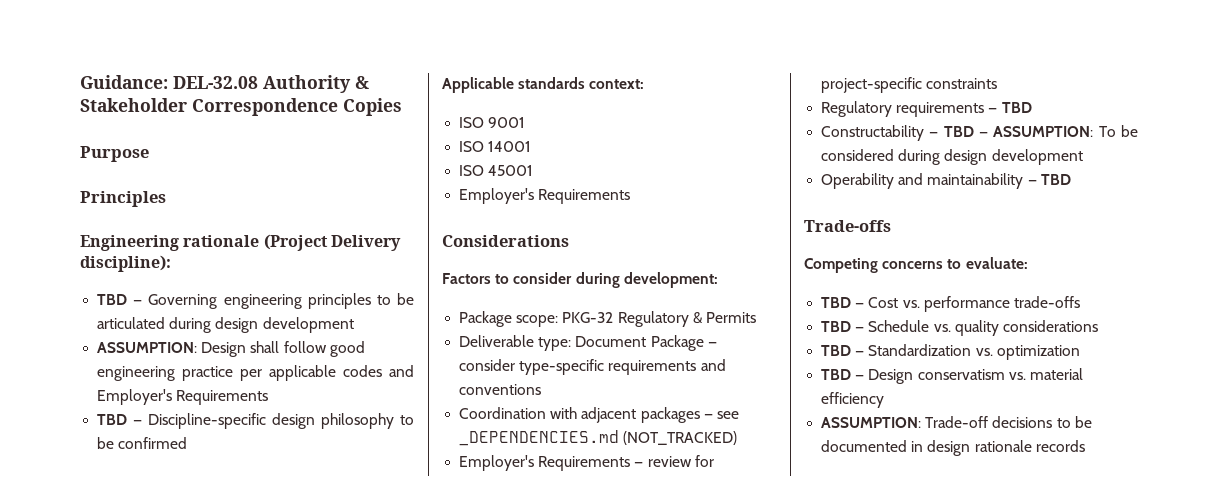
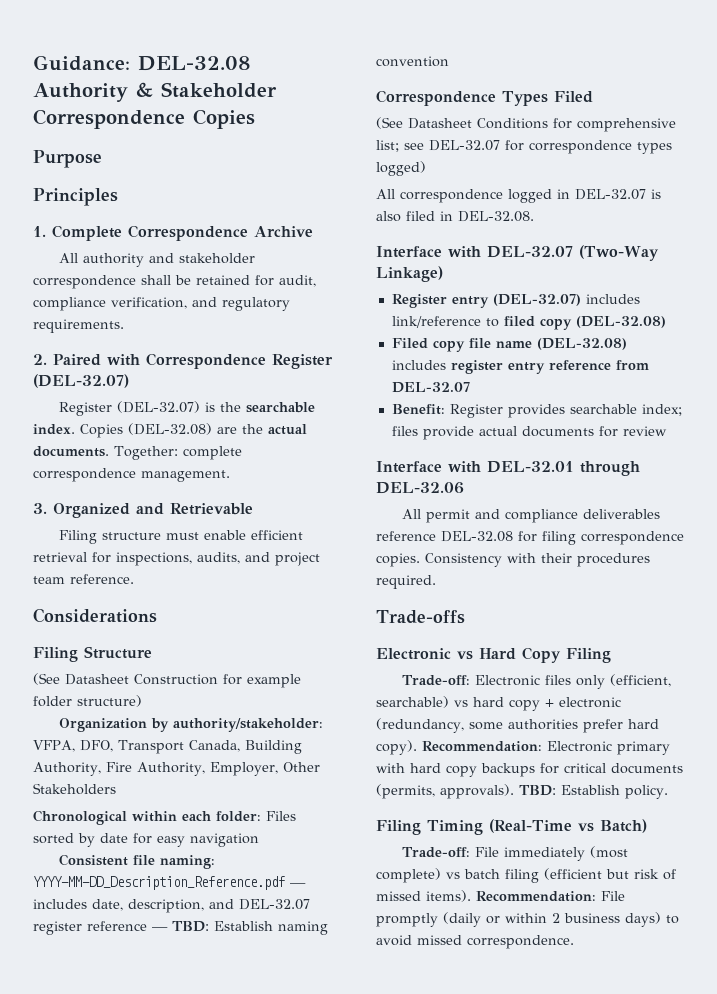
[80,234,401,251] [80,255,171,272] [97,293,414,309] [97,317,354,333] [97,341,365,357] [97,365,414,381] [97,389,269,405] [97,413,414,429] [97,437,188,449] [442,77,645,93] [459,117,526,128] [459,141,532,152] [459,165,534,176] [459,188,631,204] [442,235,569,247] [442,272,718,288] [459,311,756,327] [459,335,717,351] [459,359,726,375] [459,384,542,395] [459,407,739,423] [459,430,738,446] [459,455,714,471] [821,77,998,93] [821,101,1032,117] [821,125,1138,141] [821,149,1083,165] [821,173,1071,189] [804,220,891,232] [804,257,1028,273] [821,296,1080,312] [821,320,1098,336] [821,344,1080,360] [821,368,1083,384] [821,392,885,408] [821,416,1092,428] [821,440,1085,456] Engineering rationale (Project Delivery discipline): // TBD — Governing engineering principles to be articulated during design development // ASSUMPTION: Design shall follow good engineering practice per applicable codes and Employer's Requirements // TBD — Discipline-specific design philosophy to be confirmed // Applicable standards context: // ISO 9001 // ISO 14001 // ISO 45001 // Employer's Requirements // Considerations // Factors to consider during development: // Package scope: PKG-32 Regulatory & Permits // Deliverable type: Document Package — consider type-specific requirements and conventions // Coordination with adjacent packages — see _DEPENDENCIES.md (NOT_TRACKED) // Employer's Requirements — review for project-specific constraints // Regulatory requirements — TBD // Constructability — TBD — ASSUMPTION: To be considered during design development // Operability and maintainability — TBD // Trade-offs // Competing concerns to evaluate: // TBD — Cost vs. performance trade-offs // TBD — Schedule vs. quality considerations // TBD — Standardization vs. optimization // TBD — Design conservatism vs. material efficiency // ASSUMPTION: Trade-off decisions to be documented in design rationale records -> [33,225,313,241] [58,253,255,267] [33,275,316,289] [33,297,290,311] [33,319,124,333] [33,353,333,369] [33,374,129,388] [58,401,315,416] [33,423,307,438] [33,446,242,460] [33,468,230,482] [33,503,253,518] [58,530,303,544] [33,552,320,566] [33,574,134,584] [33,608,157,623] [33,646,152,662] [33,673,301,688] [33,695,142,707] [58,718,323,732] [33,740,302,754] [33,762,320,776] [33,783,116,795] [33,810,296,825] [33,833,259,847] [58,854,215,869] [33,876,306,890] [33,899,310,913] [33,921,328,935] [376,56,449,67] [376,90,593,106] [376,117,676,132] [376,140,672,154] [376,161,426,176] [376,189,661,203] [376,211,534,222] [376,245,659,261] [376,266,443,282] [391,294,640,308] [391,316,666,330] [391,338,627,352] [391,360,649,374] [391,382,470,393] [391,404,682,418] [391,426,667,440] [376,461,640,476] [376,482,464,494] [401,509,660,523] [376,531,684,545] [376,553,650,567] [376,575,436,589] [376,610,465,624] [376,647,611,663] [401,674,671,689] [376,696,621,711] [376,718,659,733] [376,740,670,755] [376,763,683,777] [376,784,668,799] [376,819,647,835] [401,846,628,861] [376,868,676,883] [376,890,625,902] [376,912,679,927] [376,935,574,949] 1. Complete Correspondence Archive // All authority and stakeholder correspondence shall be retained for audit, compliance verification, and regulatory requirements. // 2. Paired with Correspondence Register (DEL-32.07) // Register (DEL-32.07) is the searchable index. Copies (DEL-32.08) are the actual documents. Together: complete correspondence management. // 3. Organized and Retrievable // Filing structure must enable efficient retrieval for inspections, audits, and project team reference. // Considerations // Filing Structure // (See Datasheet Construction for example folder structure) // Organization by authority/stakeholder: VFPA, DFO, Transport Canada, Building Authority, Fire Authority, Employer, Other Stakeholders // Chronological within each folder: Files sorted by date for easy navigation // Consistent file naming: YYYY-MM-DD_Description_Reference.pdf — includes date, description, and DEL-32.07 register reference — TBD: Establish naming convention // Correspondence Types Filed // (See Datasheet Conditions for comprehensive list; see DEL-32.07 for correspondence types logged) // All correspondence logged in DEL-32.07 is also filed in DEL-32.08. // Interface with DEL-32.07 (Two-Way Linkage) // Register entry (DEL-32.07) includes link/reference to filed copy (DEL-32.08) // Filed copy file name (DEL-32.08) includes register entry reference from DEL-32.07 // Benefit: Register provides searchable index; files provide actual documents for review // Interface with DEL-32.01 through DEL-32.06 // All permit and compliance deliverables reference DEL-32.08 for filing correspondence copies. Consistency with their procedures required. // Trade-offs // Electronic vs Hard Copy Filing // Trade-off: Electronic files only (efficient, searchable) vs hard copy + electronic (redundancy, some authorities prefer hard copy). Recommendation: Electronic primary with hard copy backups for critical documents (permits, approvals). TBD: Establish policy. // Filing Timing (Real-Time vs Batch) // Trade-off: File immediately (most complete) vs batch filing (efficient but risk of missed items). Recommendation: File promptly (daily or within 2 business days) to avoid missed correspondence.

